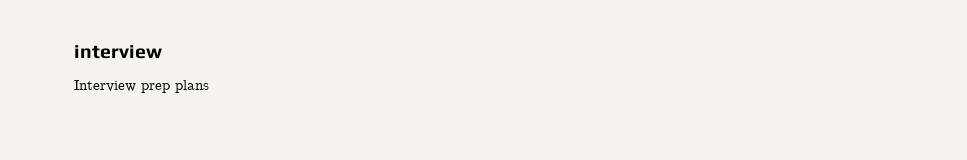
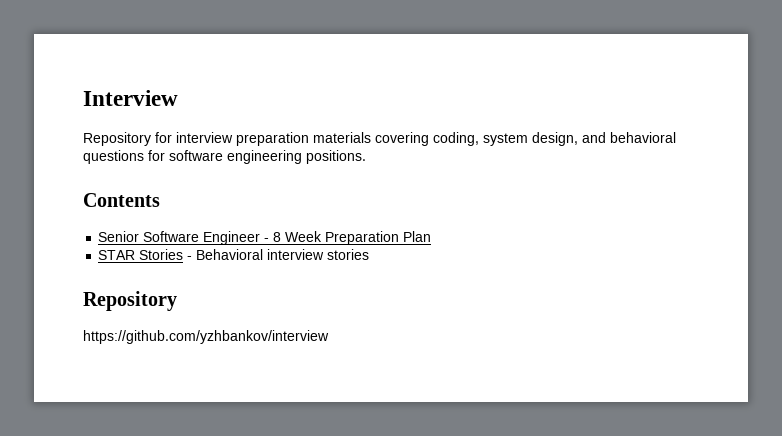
[74,45,162,59] [74,80,209,93] interview // Interview prep plans -> [83,90,178,106] [83,132,676,146] [83,150,366,164] [83,193,160,207] [98,231,432,245] [98,249,370,260] [83,291,177,311] [83,330,329,344] Interview // Repository for interview preparation materials covering coding, system design, and behavioral questions for software engineering positions. // Contents // Senior Software Engineer - 8 Week Preparation Plan // STAR Stories - Behavioral interview stories // Repository // https://github.com/yzhbankov/interview

